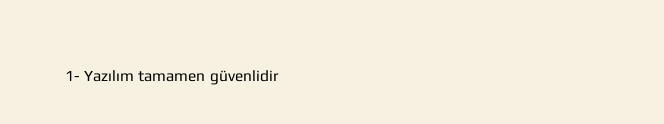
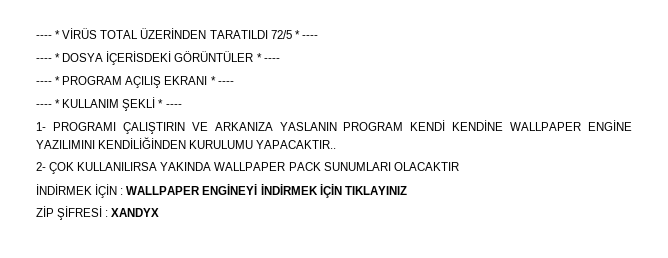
[65,70,279,85] 1- Yazılım tamamen güvenlidir -> [36,28,318,39] [36,51,280,65] [36,76,234,88] [36,97,182,111] [36,120,632,134] [36,137,337,149] [36,162,459,174] [36,183,407,198] [36,206,160,220] ---- * VİRÜS TOTAL ÜZERİNDEN TARATILDI 72/5 * ---- // ---- * DOSYA İÇERİSDEKİ GÖRÜNTÜLER * ---- // ---- * PROGRAM AÇILIŞ EKRANI * ---- // ---- * KULLANIM ŞEKLİ * ---- // 1- PROGRAMI ÇALIŞTIRIN VE ARKANIZA YASLANIN PROGRAM KENDİ KENDİNE WALLPAPER ENGİNE YAZILIMINI KENDİLİĞİNDEN KURULUMU YAPACAKTIR.. // 2- ÇOK KULLANILIRSA YAKINDA WALLPAPER PACK SUNUMLARI OLACAKTIR // İNDİRMEK İÇİN : WALLPAPER ENGİNEYİ İNDİRMEK İÇİN TIKLAYINIZ // ZİP ŞİFRESİ : XANDYX

